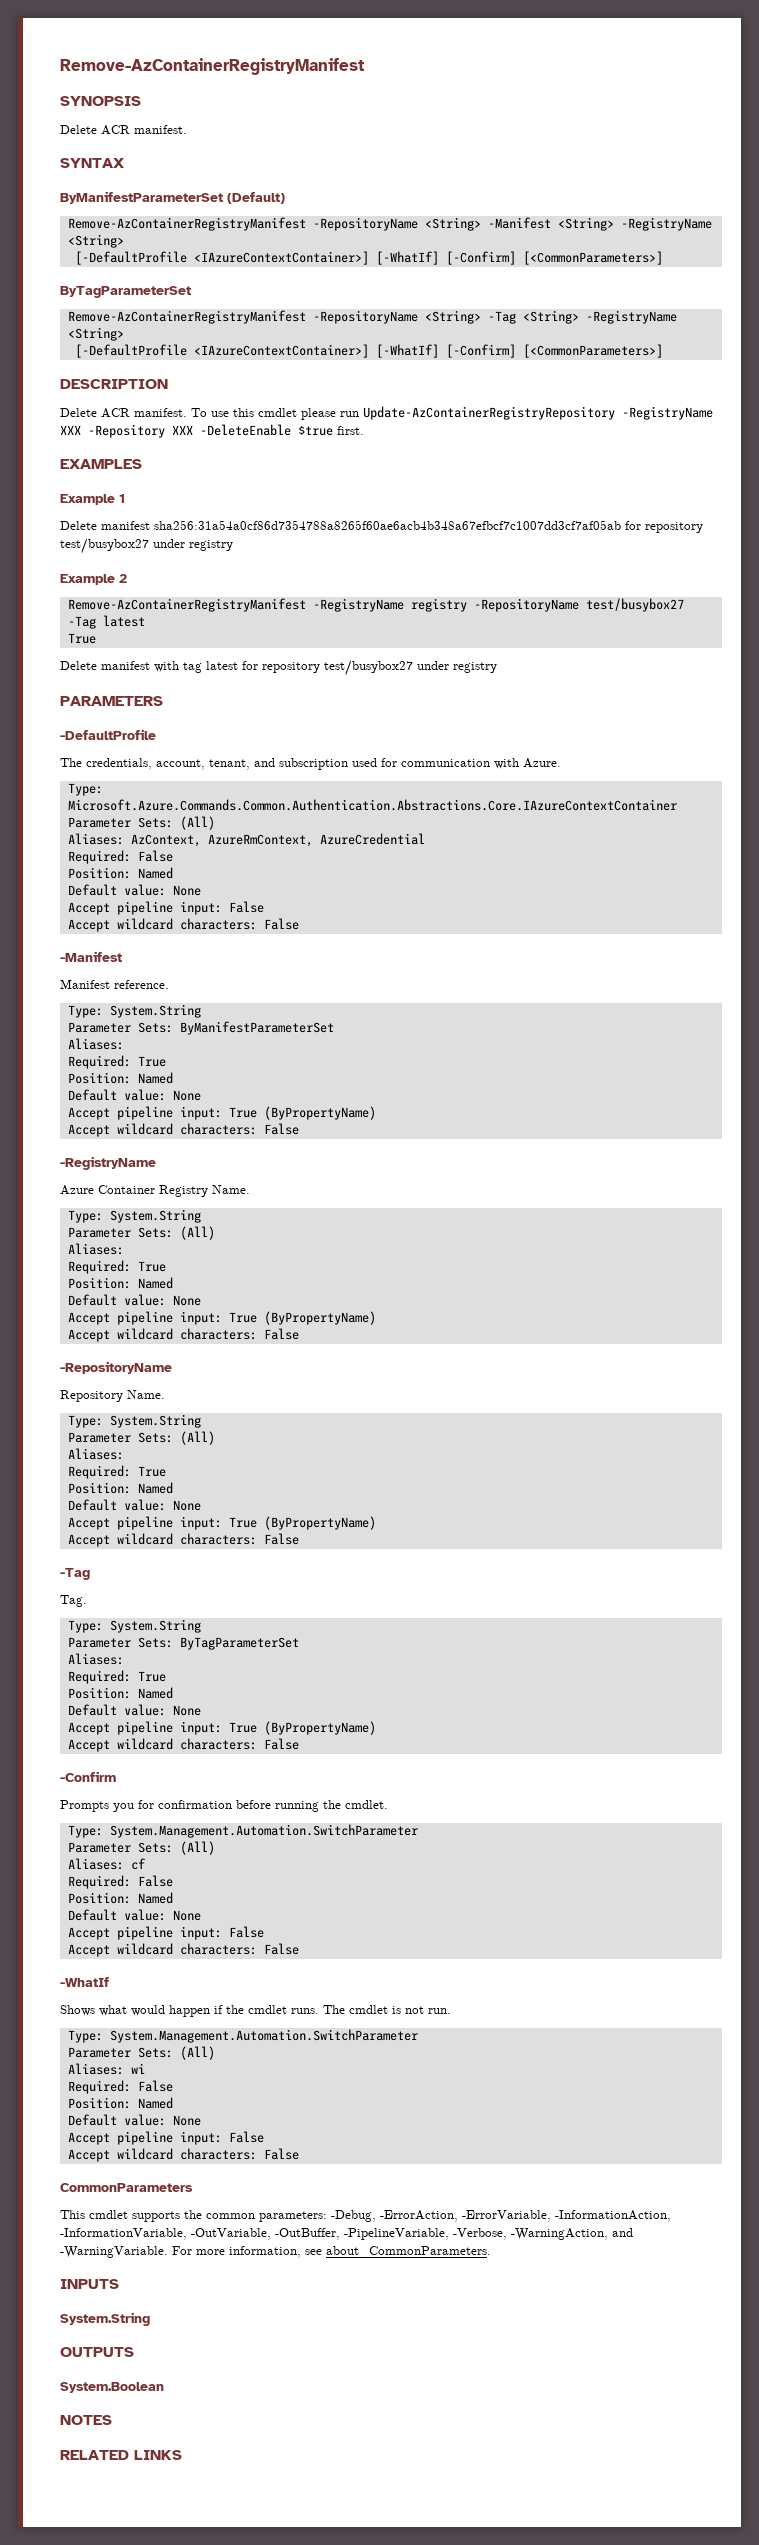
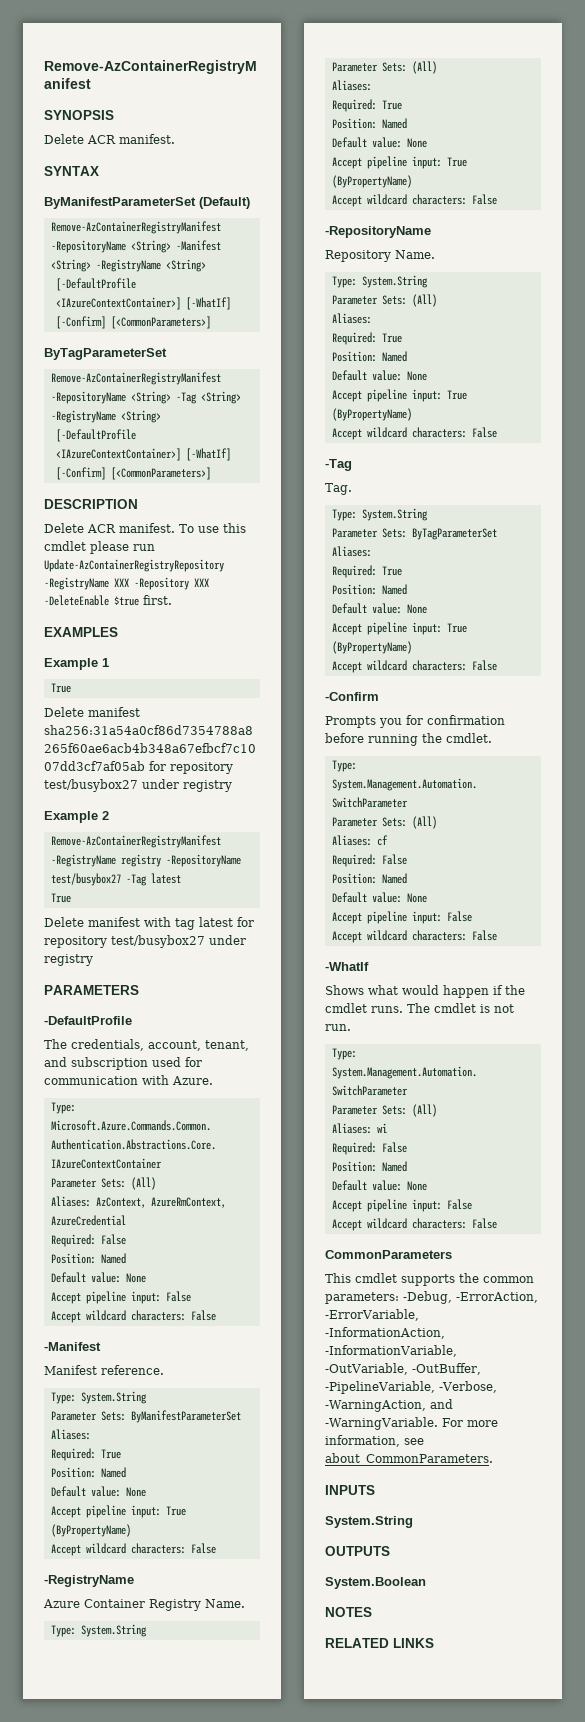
(125, 498) none -> [50,683,71,693] // True

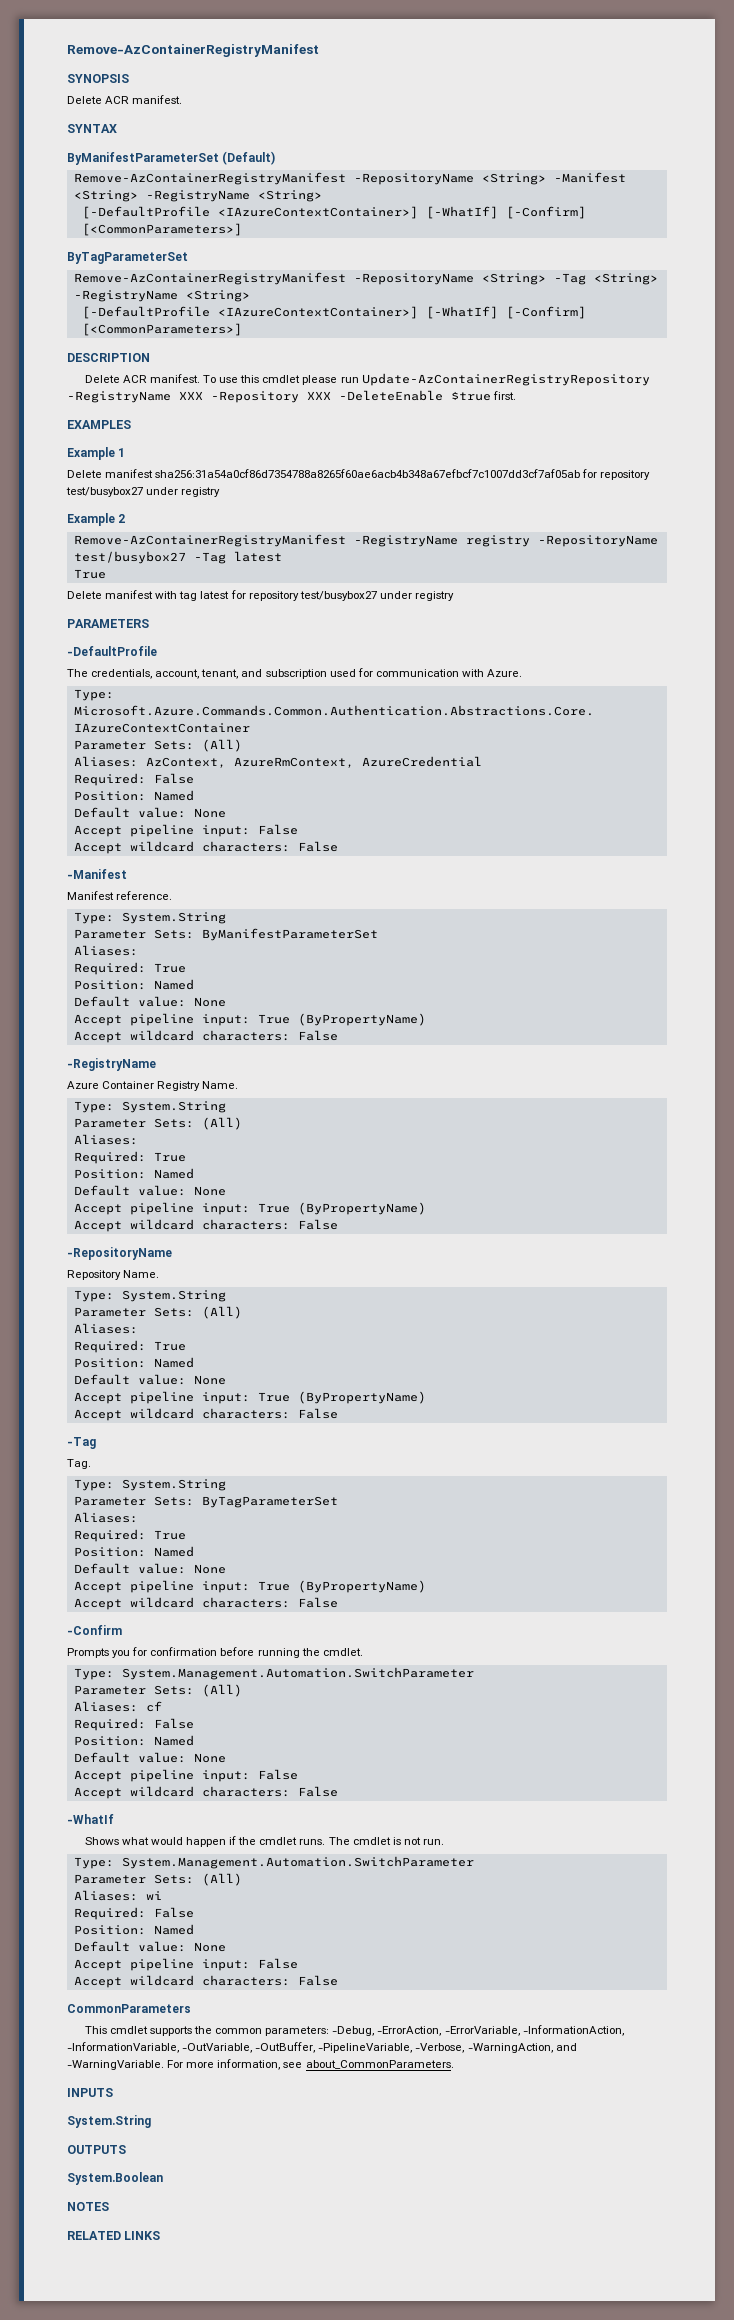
[50,683,71,693] // True -> (126, 452) none

